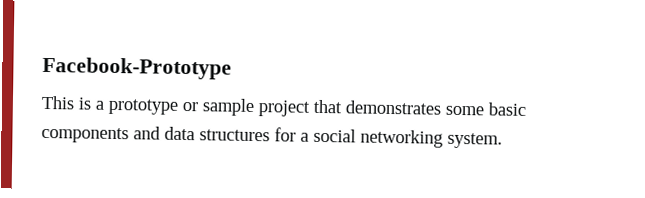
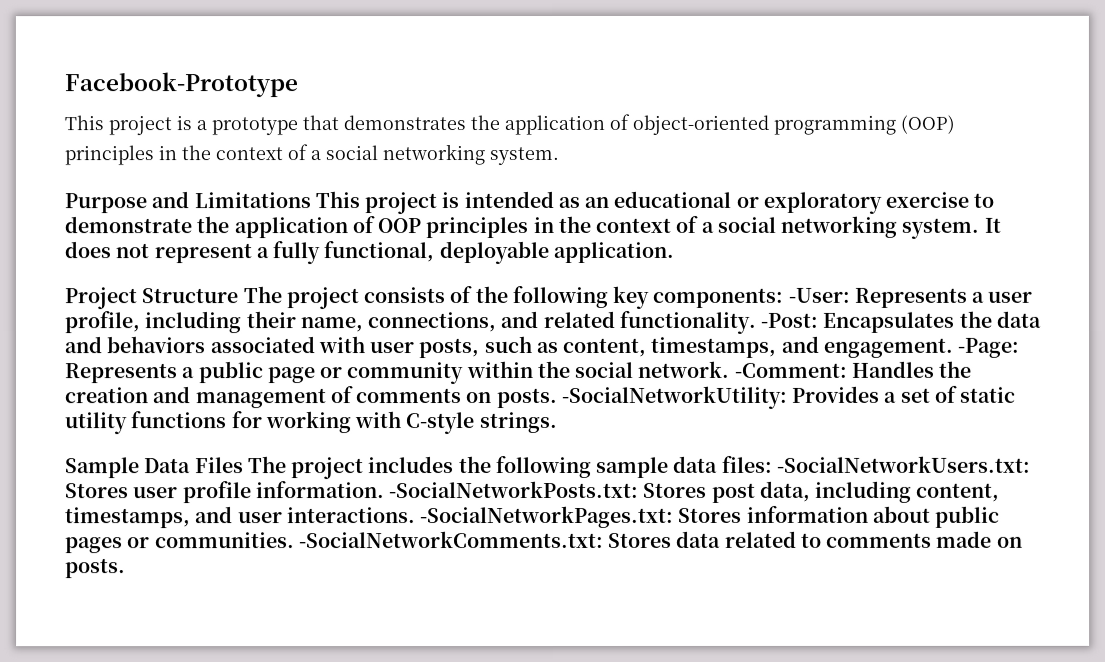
(75, 102) none -> [108,115,172,136] project
[182,98,526,117] [41,126,503,149] or sample project that demonstrates some basic components and data structures for a social networking system. -> [302,113,955,136] [64,144,559,166] [64,190,995,215] [64,215,1001,239] [64,241,674,265] [64,285,1033,310] [64,310,1041,334] [65,335,1021,359] [65,360,973,385] [65,385,1017,409] [65,411,558,435] [65,455,1031,480] [65,480,1001,504] [65,505,1001,529] [65,530,1023,554] [65,558,126,579] that demonstrates the application of object-oriented programming (OOP) principles in the context of a social networking system. // Purpose and Limitations This project is intended as an educational or exploratory exercise to demonstrate the application of OOP principles in the context of a social networking system. It does not represent a fully functional, deployable application. // Project Structure The project consists of the following key components: -User: Represents a user profile, including their name, connections, and related functionality. -Post: Encapsulates the data and behaviors associated with user posts, such as content, timestamps, and engagement. -Page: Represents a public page or community within the social network. -Comment: Handles the creation and management of comments on posts. -SocialNetworkUtility: Provides a set of static utility functions for working with C-style strings. // Sample Data Files The project includes the following sample data files: -SocialNetworkUsers.txt: Stores user profile information. -SocialNetworkPosts.txt: Stores post data, including content, timestamps, and user interactions. -SocialNetworkPages.txt: Stores information about public pages or communities. -SocialNetworkComments.txt: Stores data related to comments made on posts.

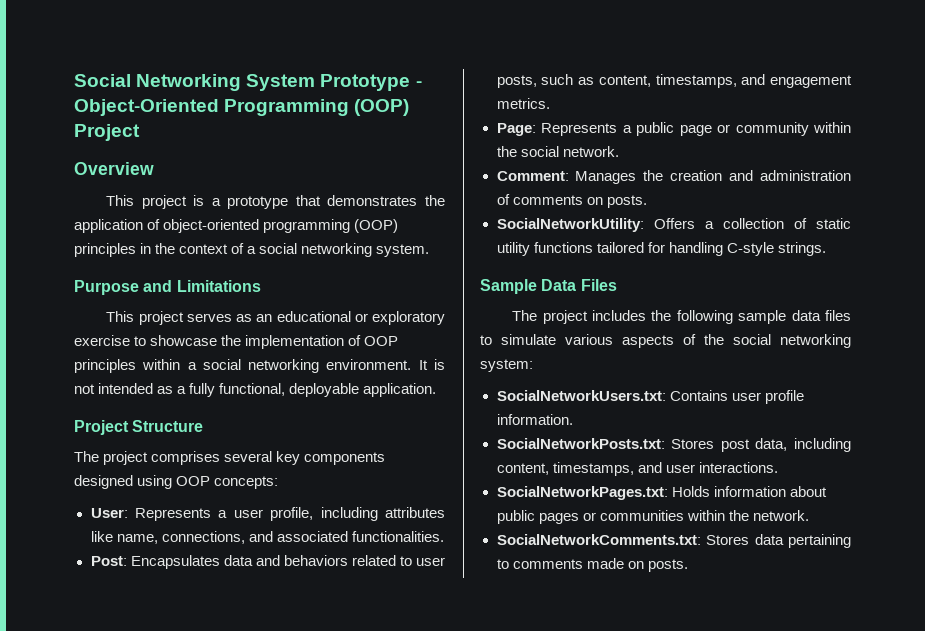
[64,72,298,98] Facebook-Prototype -> [74,74,422,91] [74,99,410,116] [74,124,140,141] [74,162,154,175] Social Networking System Prototype - Object-Oriented Programming (OOP) Project // Overview
[314,190,554,215] This project is intended -> [106,311,232,325] // This project serves
[64,215,1001,239] [64,241,252,264] demonstrate the application of OOP principles in the context of a social networking system. It does not represent -> [150,335,399,349] [74,359,445,373] [74,383,174,394] showcase the implementation of OOP principles within a social networking environment. It is not intended as
[242,285,850,310] The project consists of the following key components: -User: -> [74,451,386,465] [74,475,279,489] [90,508,128,518] // The project comprises several key components designed using OOP concepts: // User:
[245,311,296,329] their -> [384,507,445,518] [90,531,113,542] attributes like
[542,310,992,334] related functionality. -Post: Encapsulates the -> [276,531,444,542] [90,555,220,569] associated functionalities. // Post: Encapsulates
[210,336,366,354] associated with -> [351,555,412,566] related to
[823,337,1021,358] engagement. -Page: -> [770,75,852,88] [496,98,550,109] [496,123,536,136] engagement metrics. // Page:
[734,360,935,378] -Comment: Handles -> [496,171,637,184] // Comment: Manages
[195,388,327,409] management -> [760,170,851,181] administration
[561,385,931,409] -SocialNetworkUtility: Provides a set -> [496,218,784,232] // SocialNetworkUtility: Offers a collection
[231,411,403,434] for working with -> [596,242,723,256] tailored for handling
(244, 465) none -> (617, 285) //
[721,455,1031,473] [65,483,129,499] files: -SocialNetworkUsers.txt: Stores -> [825,310,851,321] [480,334,851,348] [480,359,533,372] [496,390,728,401] files to simulate various aspects of the social networking system: // SocialNetworkUsers.txt: Contains
[389,480,640,499] -SocialNetworkPosts.txt: -> [496,438,665,449] // SocialNetworkPosts.txt:
[420,505,743,529] -SocialNetworkPages.txt: Stores -> [496,486,710,500] // SocialNetworkPages.txt: Holds
[154,530,604,549] communities. -SocialNetworkComments.txt: -> [599,510,809,521] [496,534,701,545] communities within the network. // SocialNetworkComments.txt:
[724,530,797,548] related -> [788,534,851,548] pertaining

